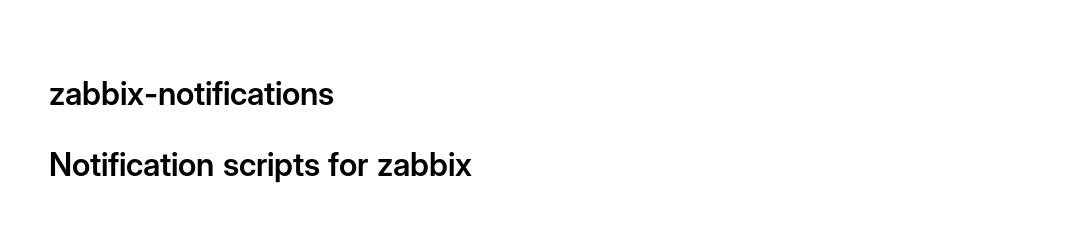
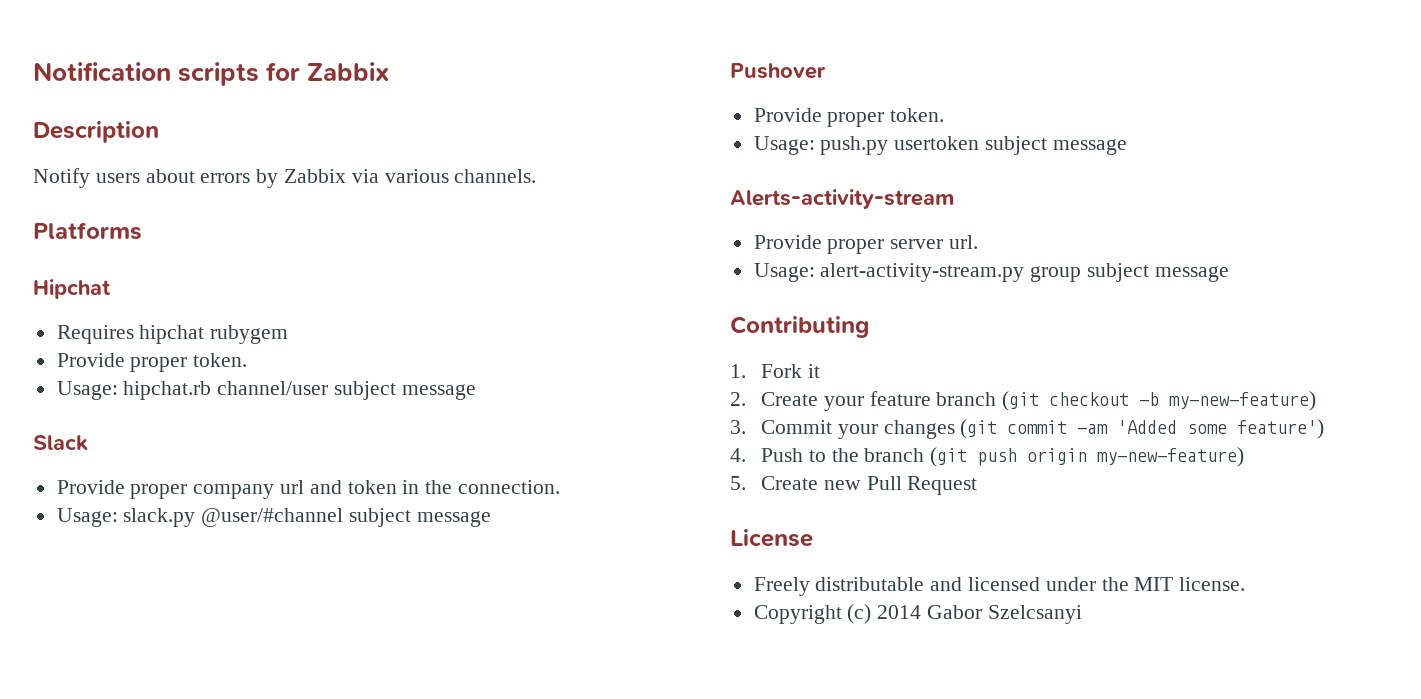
[49,81,334,105] zabbix-notifications // -> (33, 71) none
[376,152,472,176] zabbix -> [307,62,390,81] [33,121,159,143] [33,168,537,188] [33,222,142,240] [33,279,111,299] [56,325,289,344] [56,353,248,372] [56,381,476,400] [33,435,88,451] [56,480,561,499] [56,508,491,527] [730,63,826,79] [753,108,945,127] [753,136,1127,155] [730,189,954,209] [753,235,979,254] [753,263,1229,282] [730,316,869,338] [730,364,820,378] [730,391,1317,411] [730,419,1325,439] [730,447,1245,467] [730,476,978,495] [730,529,813,547] [753,577,1246,596] [753,604,1082,624] Zabbix // Description // Notify users about errors by Zabbix via various channels. // Platforms // Hipchat // Requires hipchat rubygem // Provide proper token. // Usage: hipchat.rb channel/user subject message // Slack // Provide proper company url and token in the connection. // Usage: slack.py @user/#channel subject message // Pushover // Provide proper token. // Usage: push.py usertoken subject message // Alerts-activity-stream // Provide proper server url. // Usage: alert-activity-stream.py group subject message // Contributing // 1. Fork it // 2. Create your feature branch (git checkout -b my-new-feature) // 3. Commit your changes (git commit -am 'Added some feature') // 4. Push to the branch (git push origin my-new-feature) // 5. Create new Pull Request // License // Freely distributable and licensed under the MIT license. // Copyright (c) 2014 Gabor Szelcsanyi

